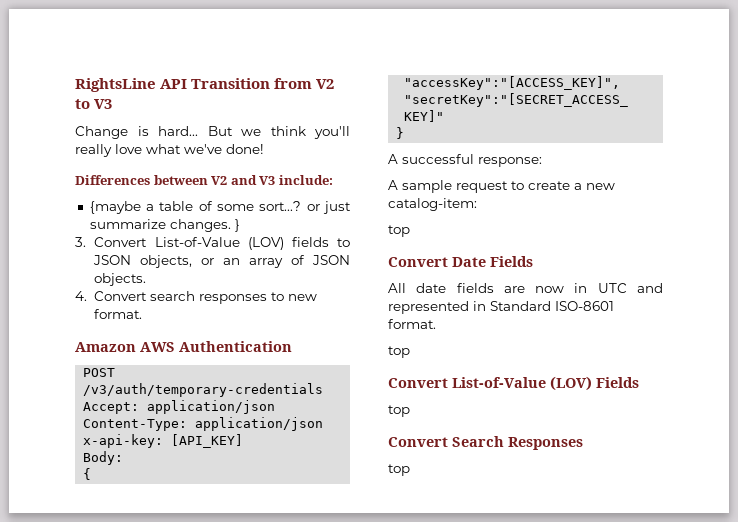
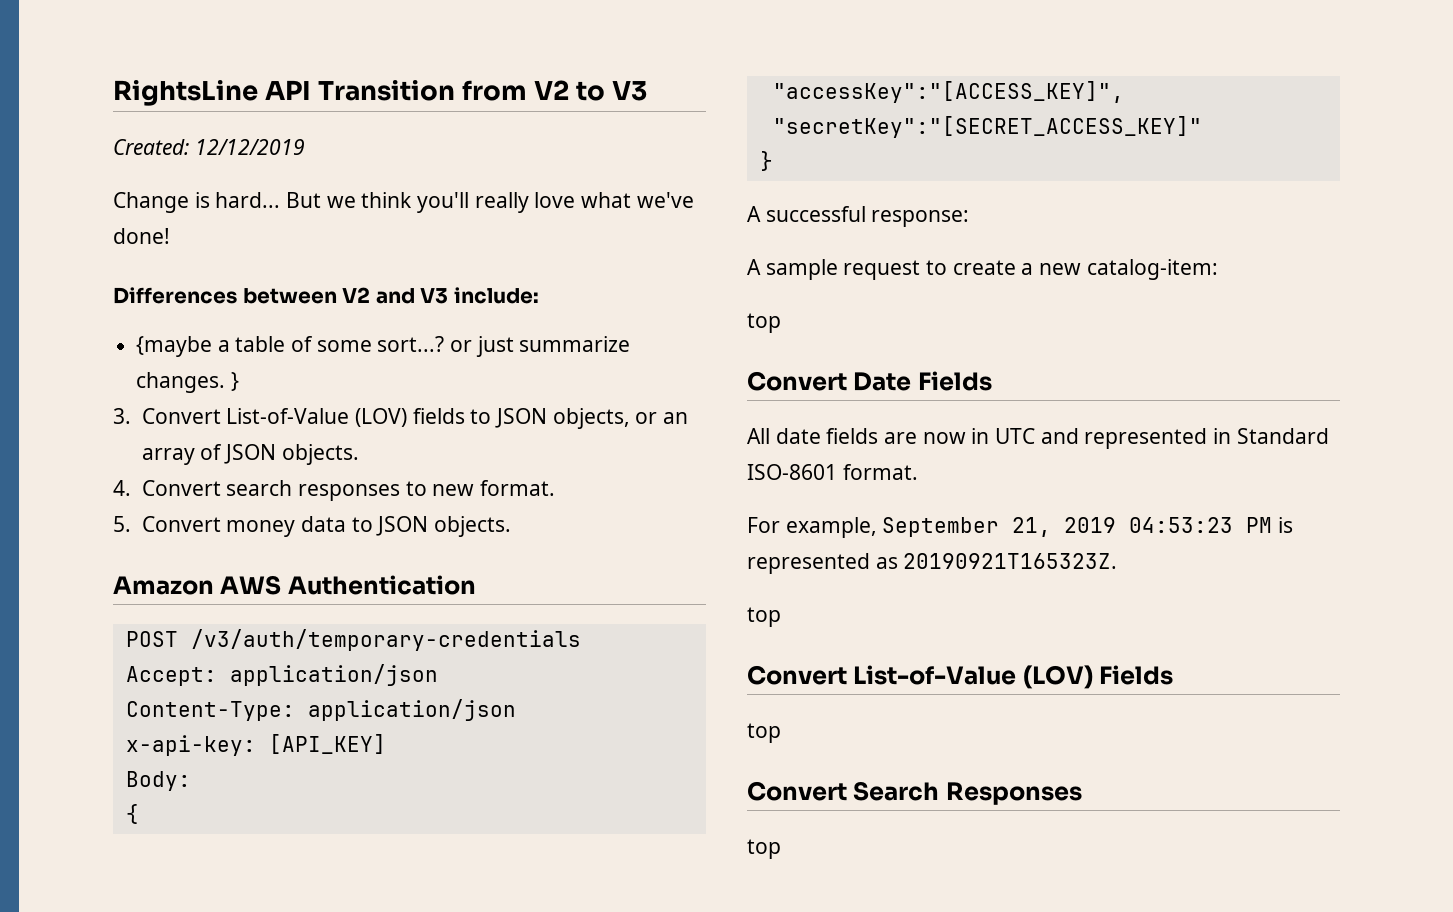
(113, 104) none -> [113,139,305,155] // Created: 12/12/2019
(143, 314) none -> [113,516,511,537] // 5. Convert money data to JSON objects.
(436, 324) none -> [747,517,1294,538] [747,553,1118,574] // For example, September 21, 2019 04:53:23 PM is represented as 20190921T165323Z.

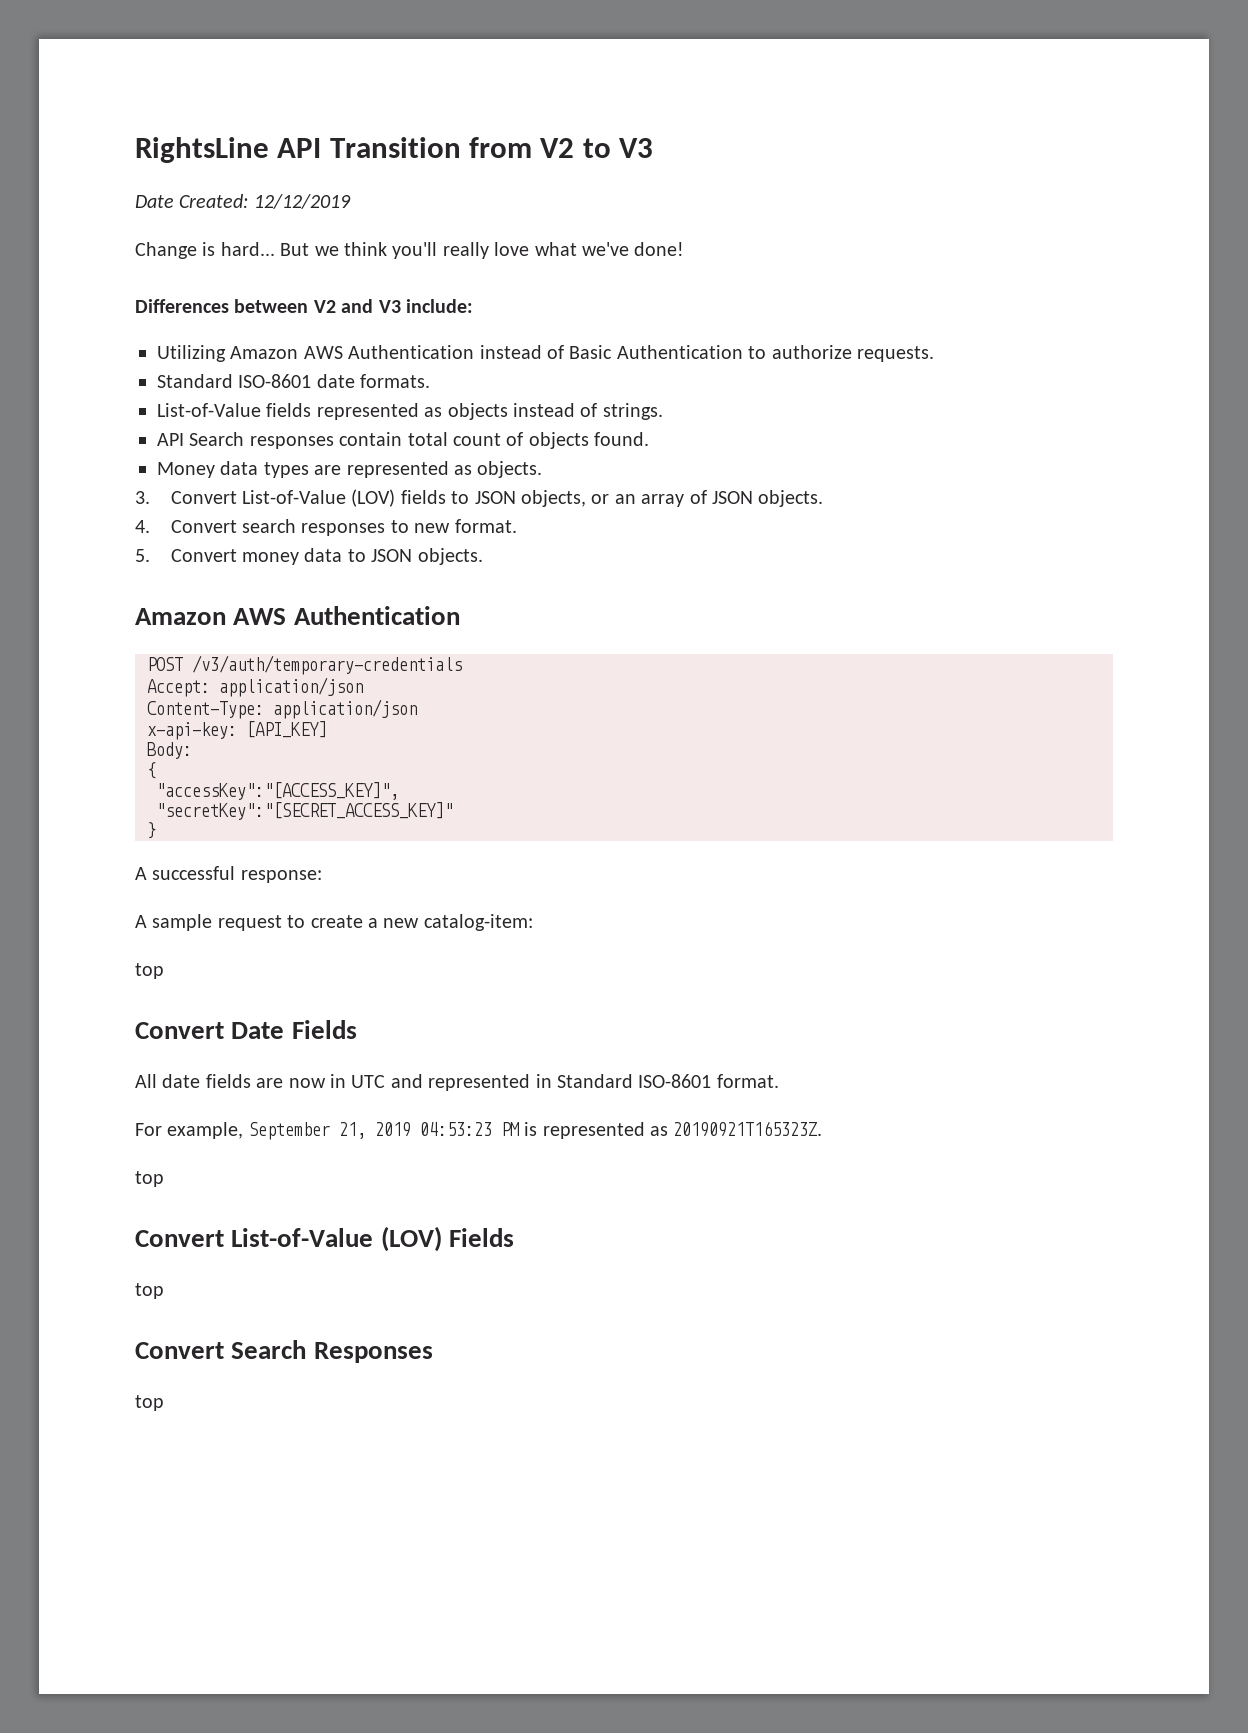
(648, 91) none -> [135,195,174,208] Date
[136,336,631,357] [136,372,239,393] {maybe a table of some sort...? or just summarize changes. } -> [157,345,934,362] [157,374,431,388] [157,403,663,420] [157,432,650,449] [157,461,543,478] Utilizing Amazon AWS Authentication instead of Basic Authentication to authorize requests. // Standard ISO-8601 date formats. // List-of-Value fields represented as objects instead of strings. // API Search responses contain total count of objects found. // Money data types are represented as objects.

